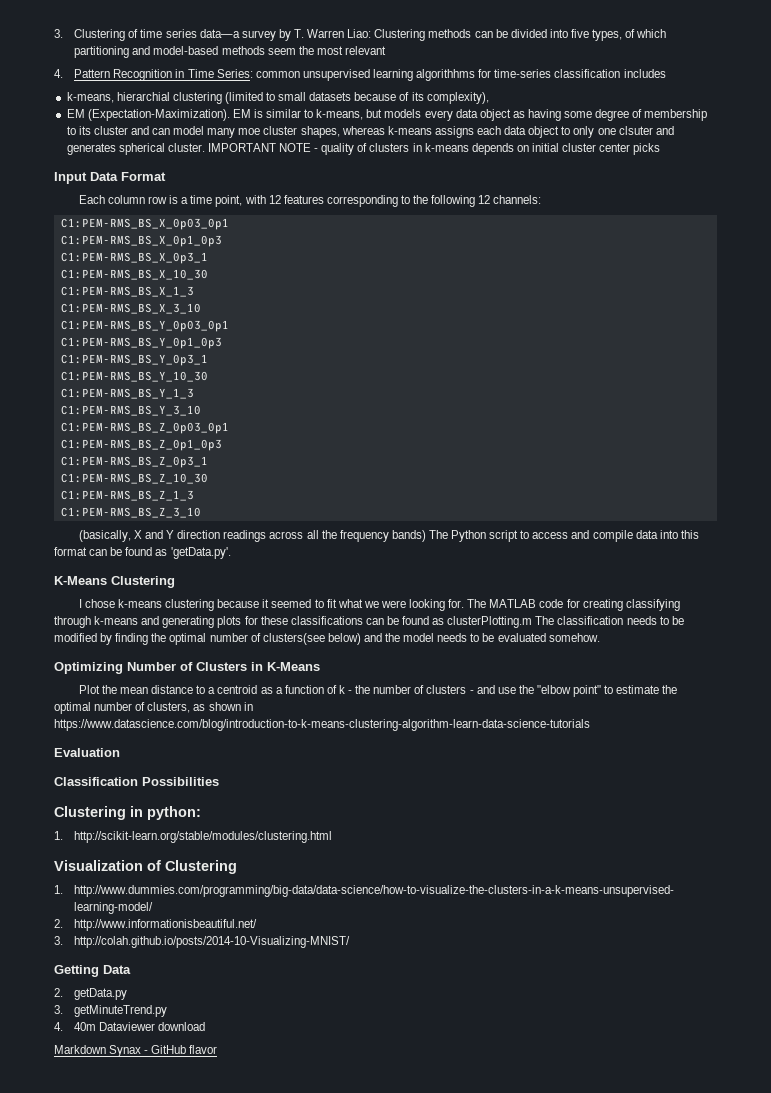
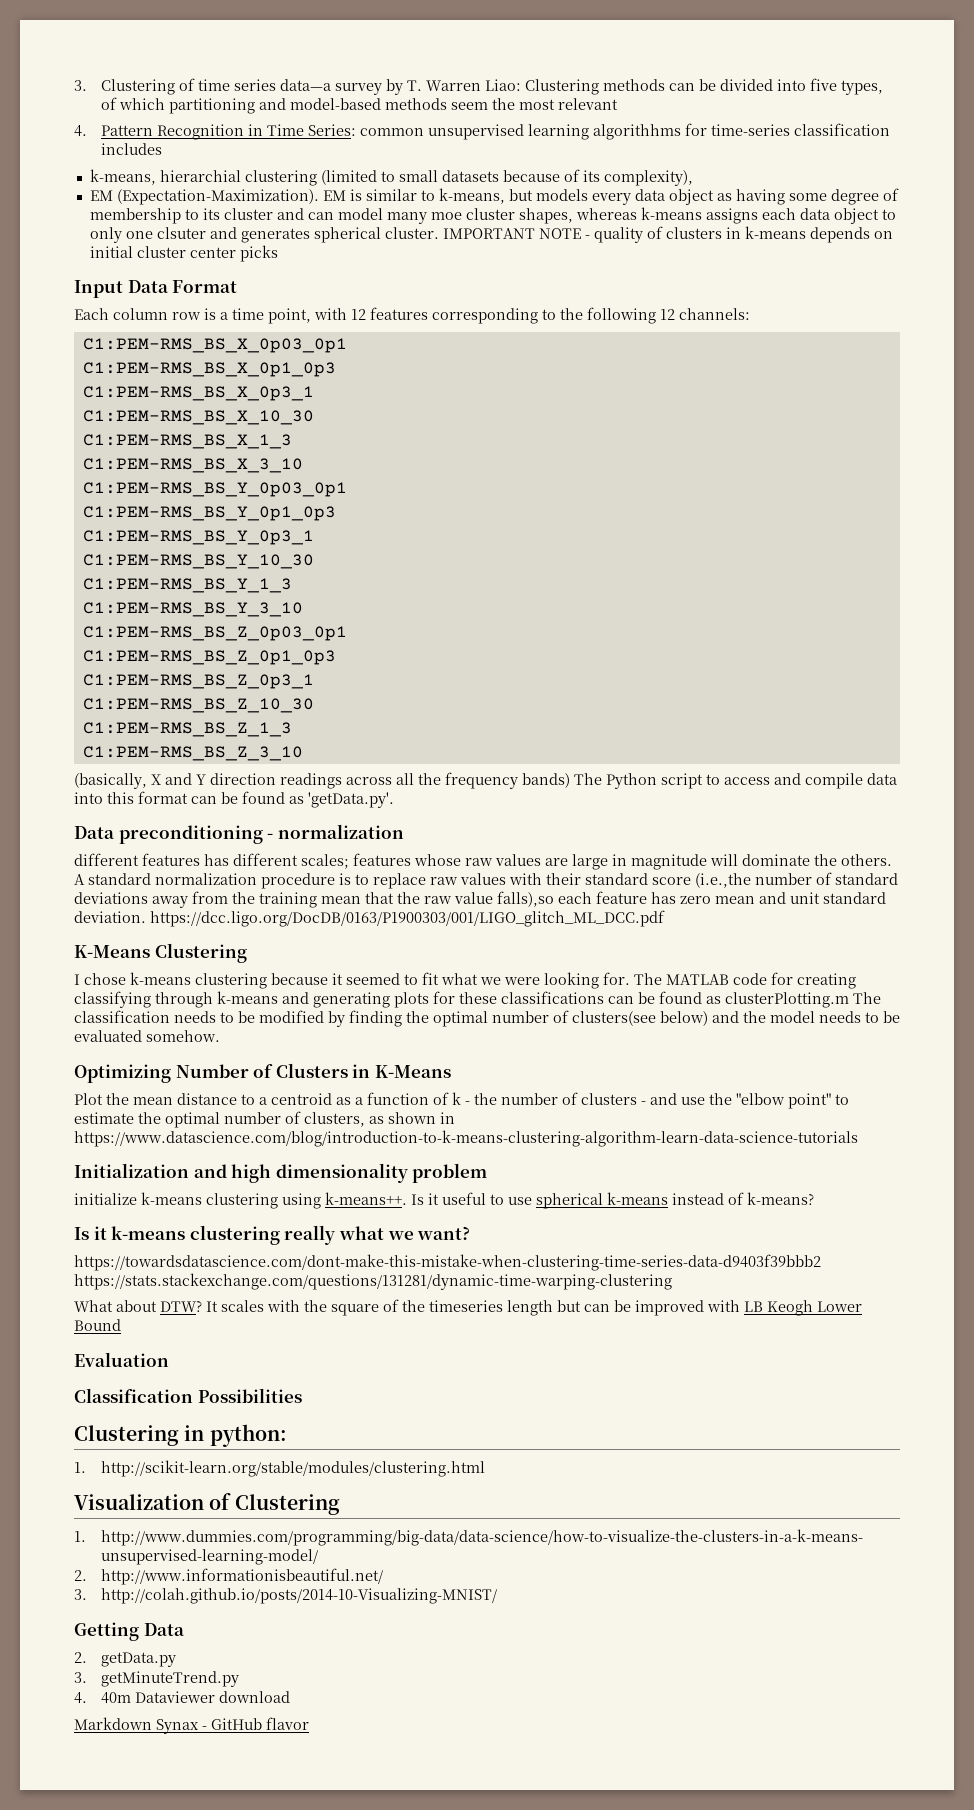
(231, 553) none -> [74,824,404,844] [74,853,892,870] [74,872,898,889] [74,891,886,908] [74,910,665,927] // Data preconditioning - normalization // different features has different scales; features whose raw values are large in magnitude will dominate the others. A standard normalization procedure is to replace raw values with their standard score (i.e.,the number of standard deviations away from the training mean that the raw value falls),so each feature has zero mean and unit standard deviation. https://dcc.ligo.org/DocDB/0163/P1900303/001/LIGO_glitch_ML_DCC.pdf
(590, 725) none -> [74,1163,488,1183] [74,1192,814,1209] [74,1225,471,1245] [74,1254,821,1271] [74,1273,672,1290] [74,1299,862,1316] [74,1319,121,1331] // Initialization and high dimensionality problem // initialize k-means clustering using k-means++. Is it useful to use spherical k-means instead of k-means? // Is it k-means clustering really what we want? // https://towardsdatascience.com/dont-make-this-mistake-when-clustering-time-series-data-d9403f39bbb2 https://stats.stackexchange.com/questions/131281/dynamic-time-warping-clustering // What about DTW? It scales with the square of the timeseries length but can be improved with LB Keogh Lower Bound

